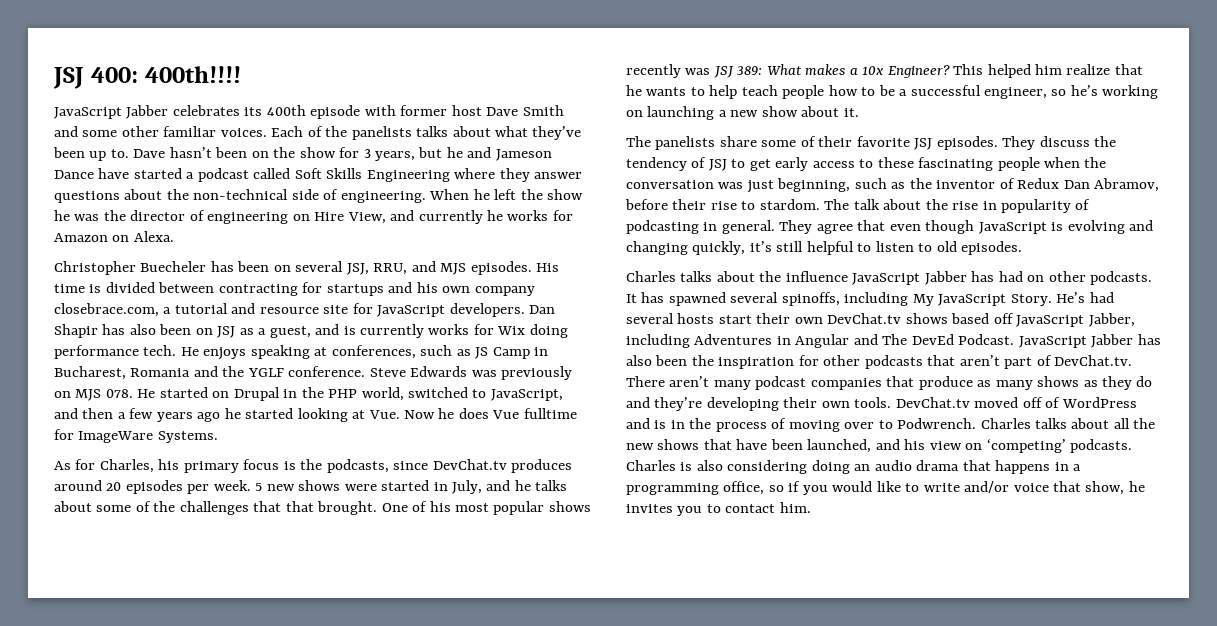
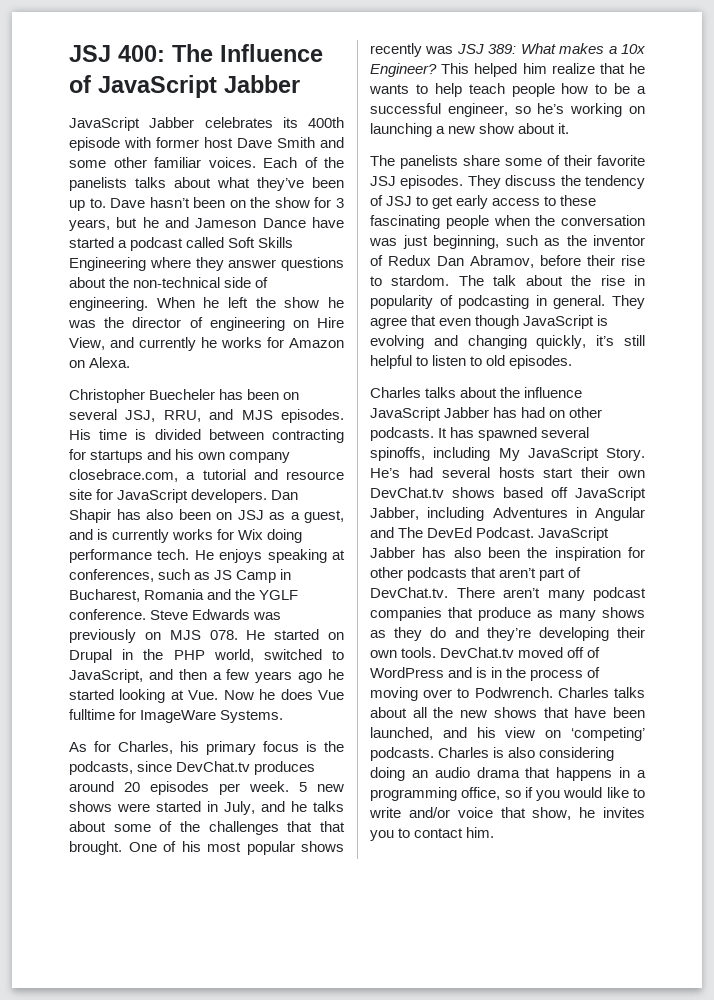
[144,66,241,83] 400th!!!! -> [172,44,323,62] [69,75,300,98] The Influence of JavaScript Jabber

